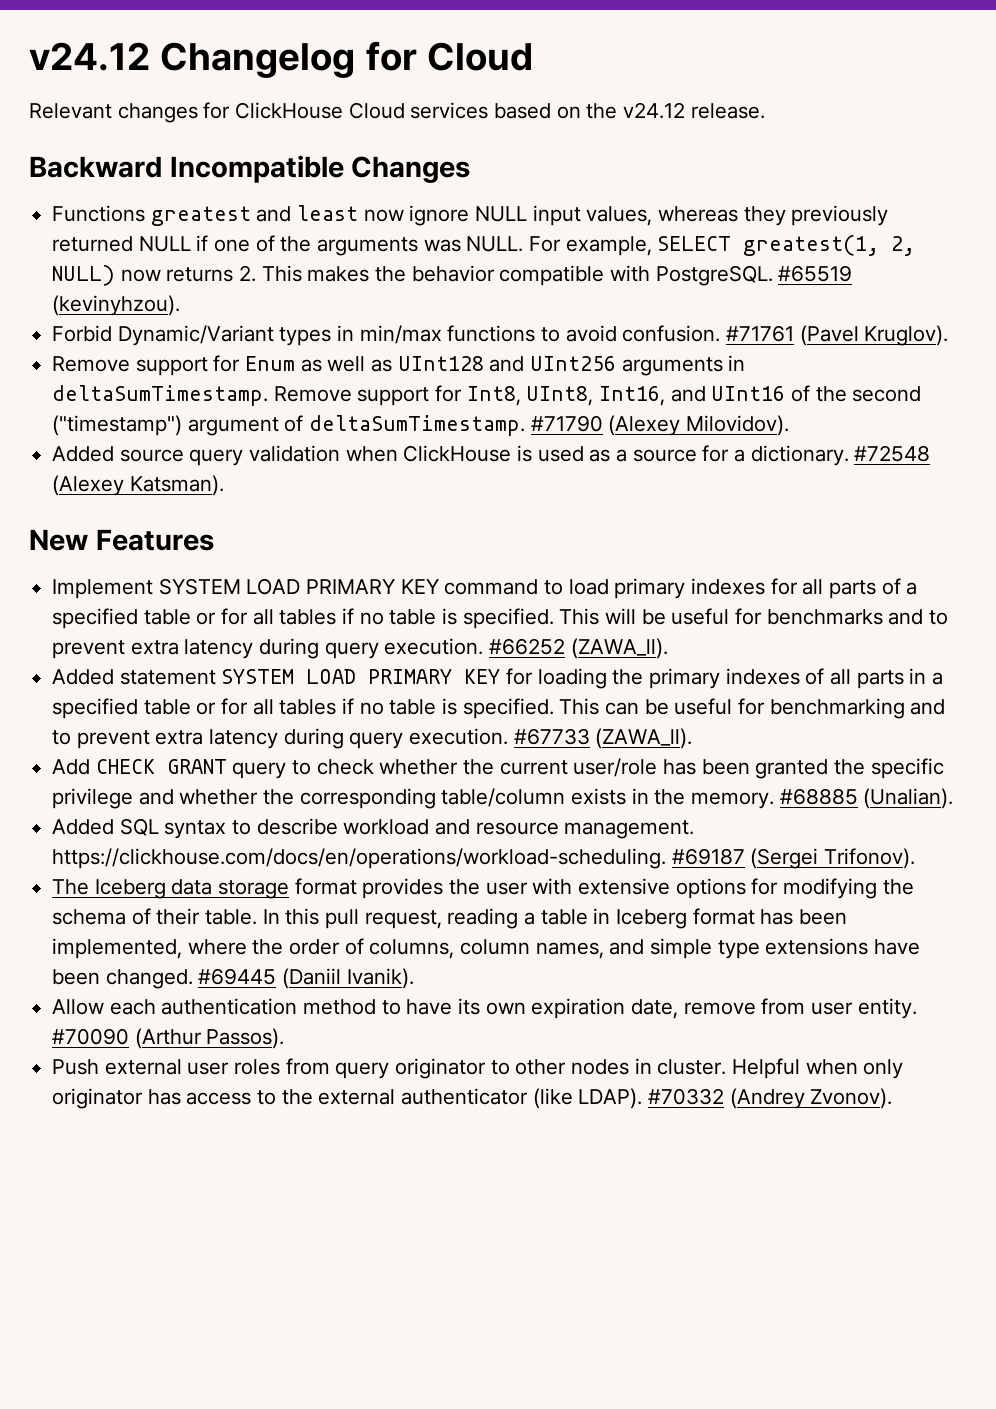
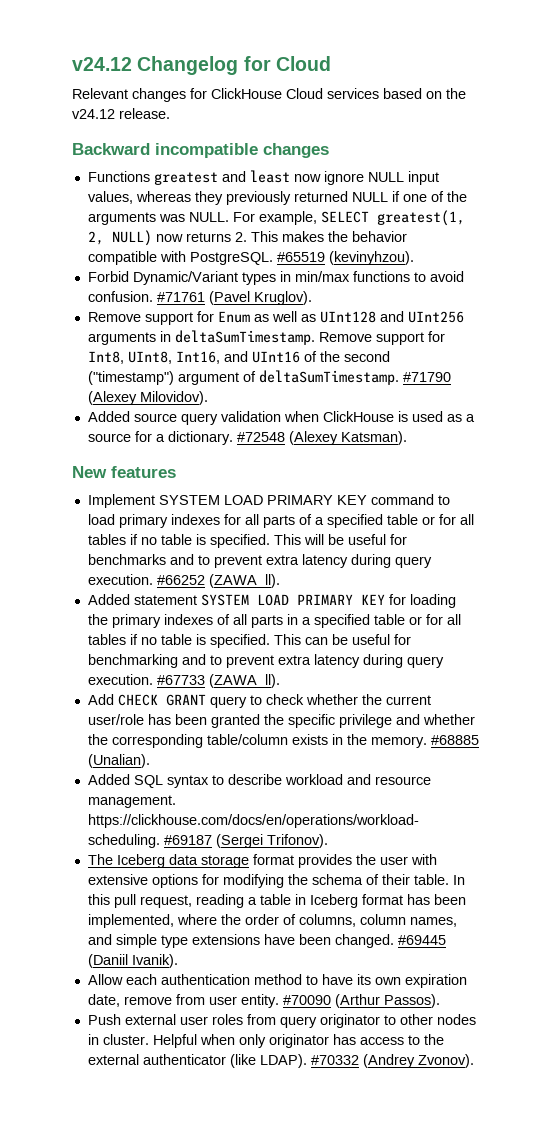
[169,155,471,183] Incompatible Changes -> [155,143,329,158] incompatible changes
[95,529,214,551] Features -> [111,466,176,478] features

